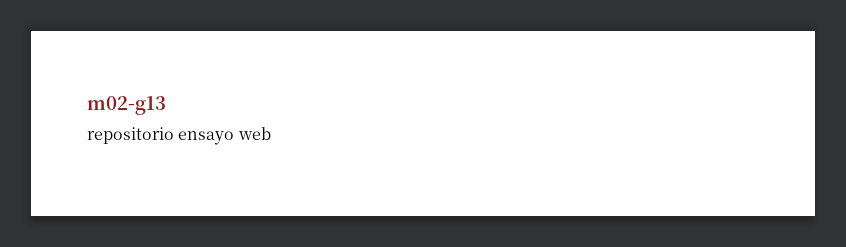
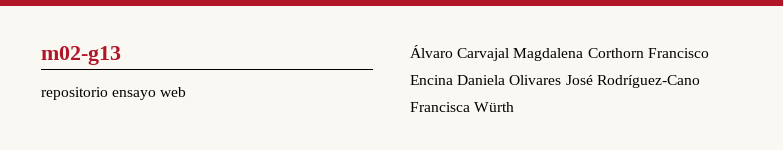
(271, 133) none -> [410,45,709,61] [410,75,700,88] [410,102,515,112] // Álvaro Carvajal Magdalena Corthorn Francisco Encina Daniela Olivares José Rodríguez-Cano Francisca Würth

